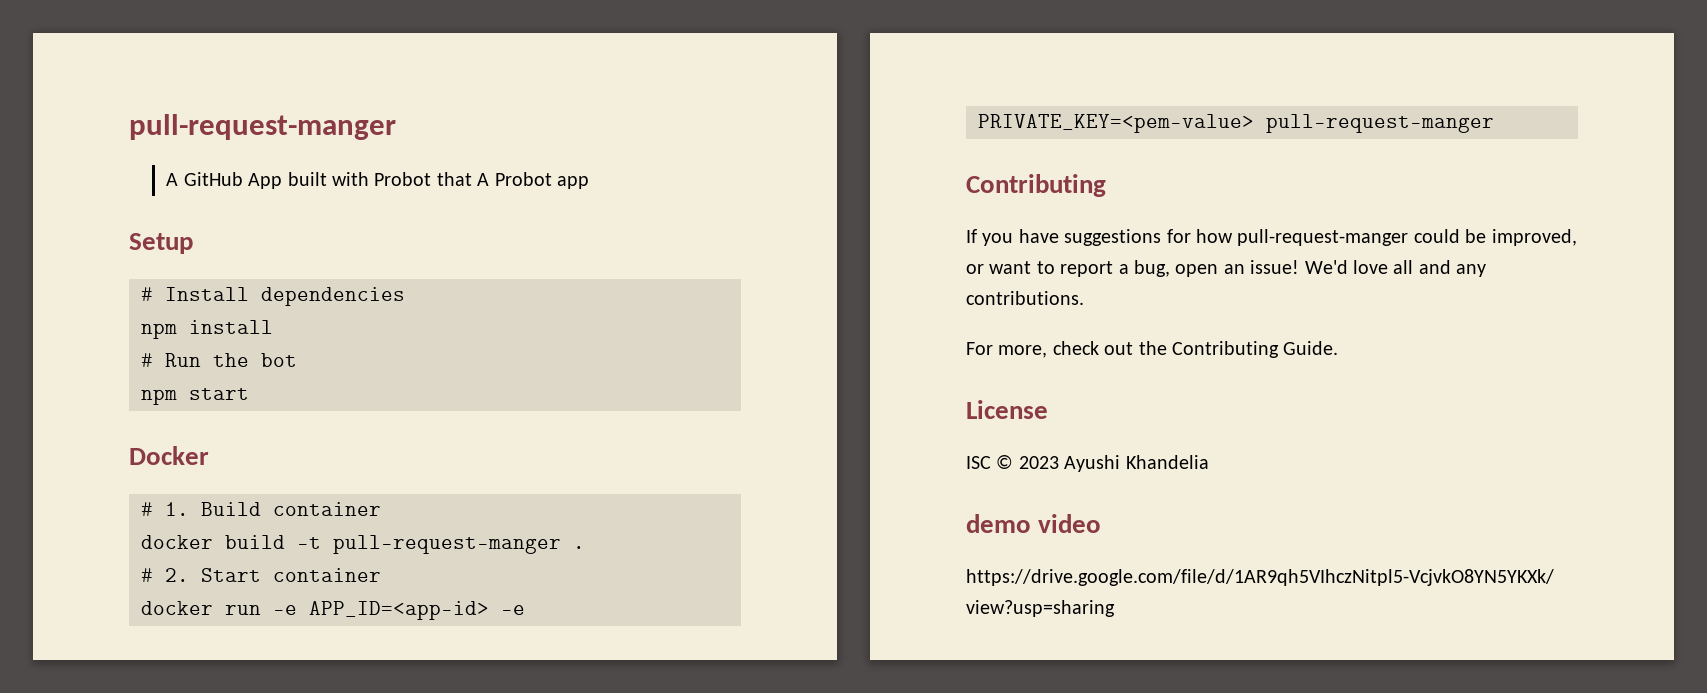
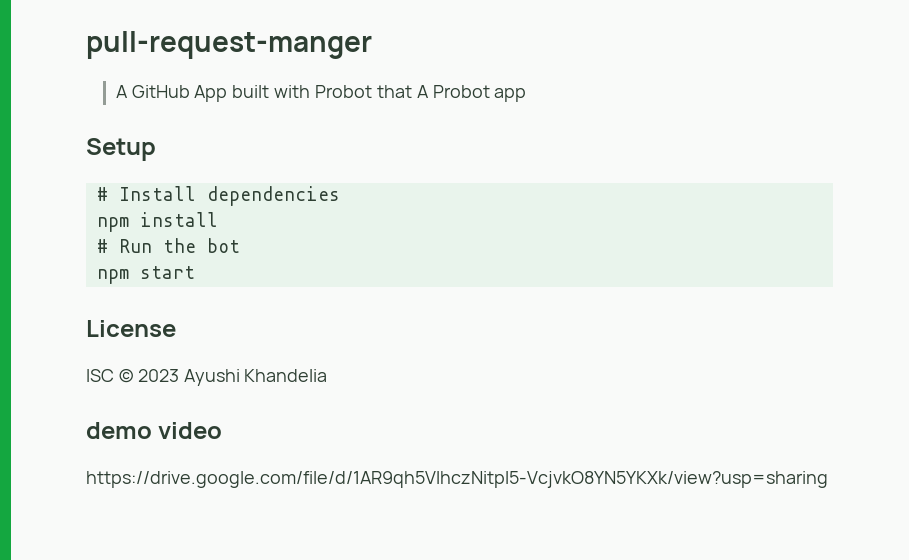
[129,446,209,465] [141,502,381,516] [141,535,585,554] [141,568,381,582] [141,601,525,620] [978,114,1494,133] [966,174,1106,197] [966,229,1577,246] [966,260,1487,277] [966,291,1084,305] [966,341,1339,358] // Docker // # 1. Build container // docker build -t pull-request-manger . // # 2. Start container // docker run -e APP_ID=<app-id> -e PRIVATE_KEY=<pem-value> pull-request-manger // Contributing // If you have suggestions for how pull-request-manger could be improved, or want to report a bug, open an issue! We'd love all and any contributions. // For more, check out the Contributing Guide. -> (195, 272) none

